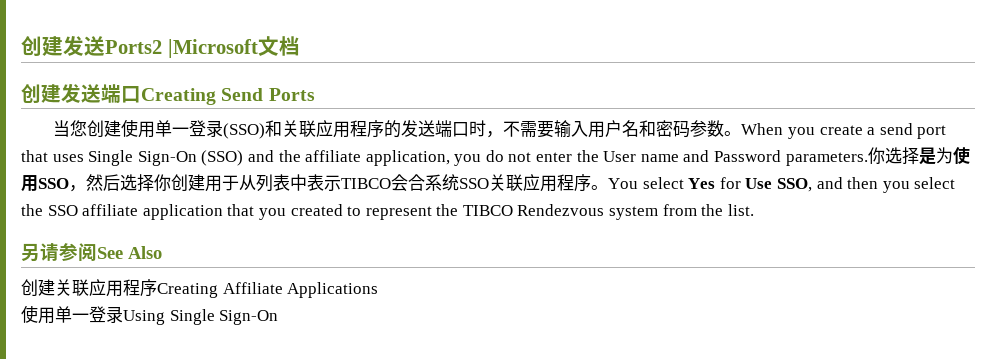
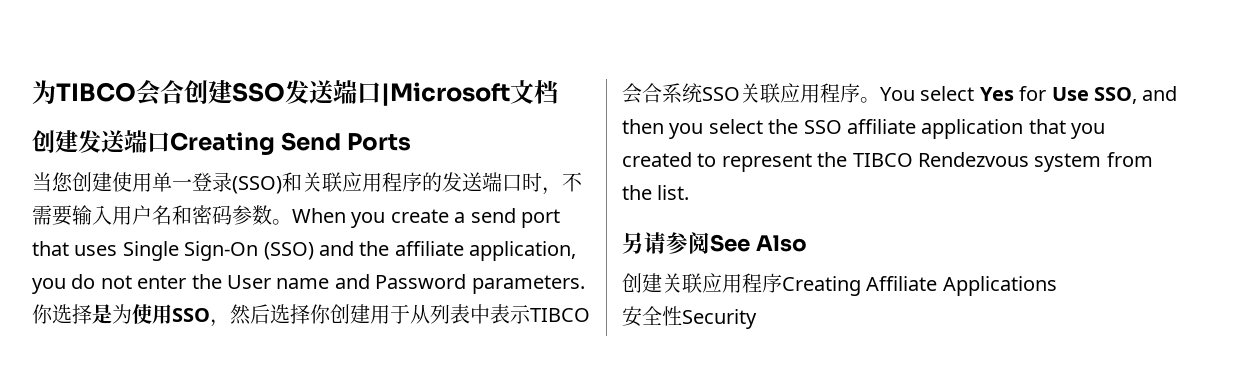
[21,36,162,56] 创建发送Ports2 -> [32,80,381,106] 为TIBCO会合创建SSO发送端口
[21,305,279,325] 使用单一登录Using Single Sign-On -> [622,306,757,329] 安全性Security

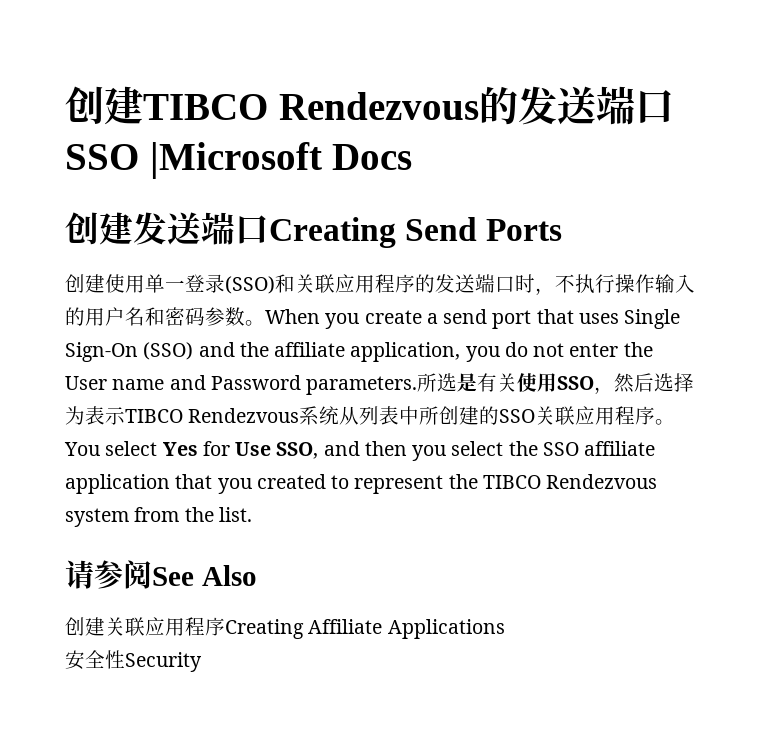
[32,80,558,106] 为TIBCO会合创建SSO发送端口|Microsoft文档 -> [65,86,674,125] [65,142,413,179] 创建TIBCO Rendezvous的发送端口SSO |Microsoft Docs
[32,172,73,192] 当您 -> (563, 230) none
[32,205,112,226] 需要输入 -> [575,274,695,294] [65,307,85,326] 执行操作输入的
[32,304,132,324] 你选择是为 -> [417,373,518,392] 所选是有关
[310,304,590,324] [622,83,702,104] 你创建用于从列表中表示TIBCO会合系统 -> [65,406,500,425] 为表示TIBCO Rendezvous系统从列表中所创建的
[622,232,644,254] 另 -> (252, 514) none

